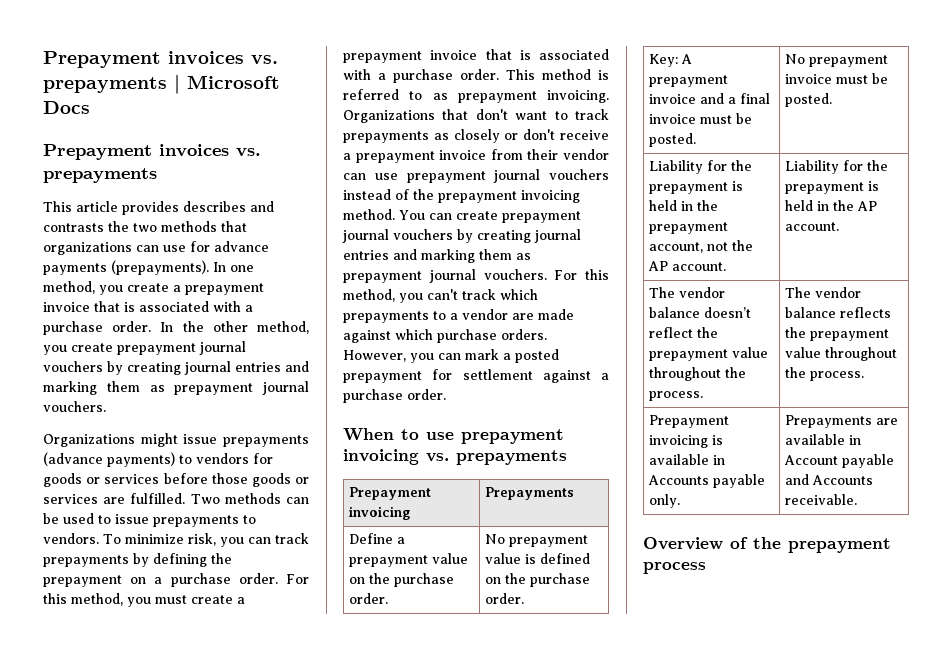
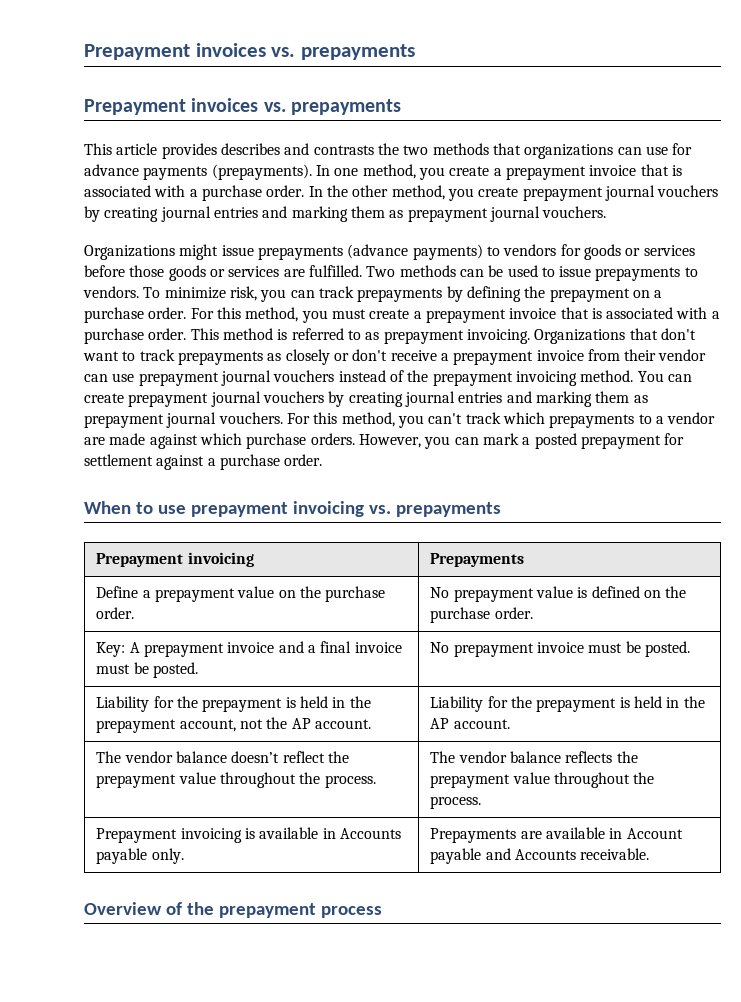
[43,51,278,68] [43,74,280,94] [43,101,90,114] Prepayment invoices vs. prepayments | Microsoft Docs -> [84,43,415,60] Prepayment invoices vs. prepayments

